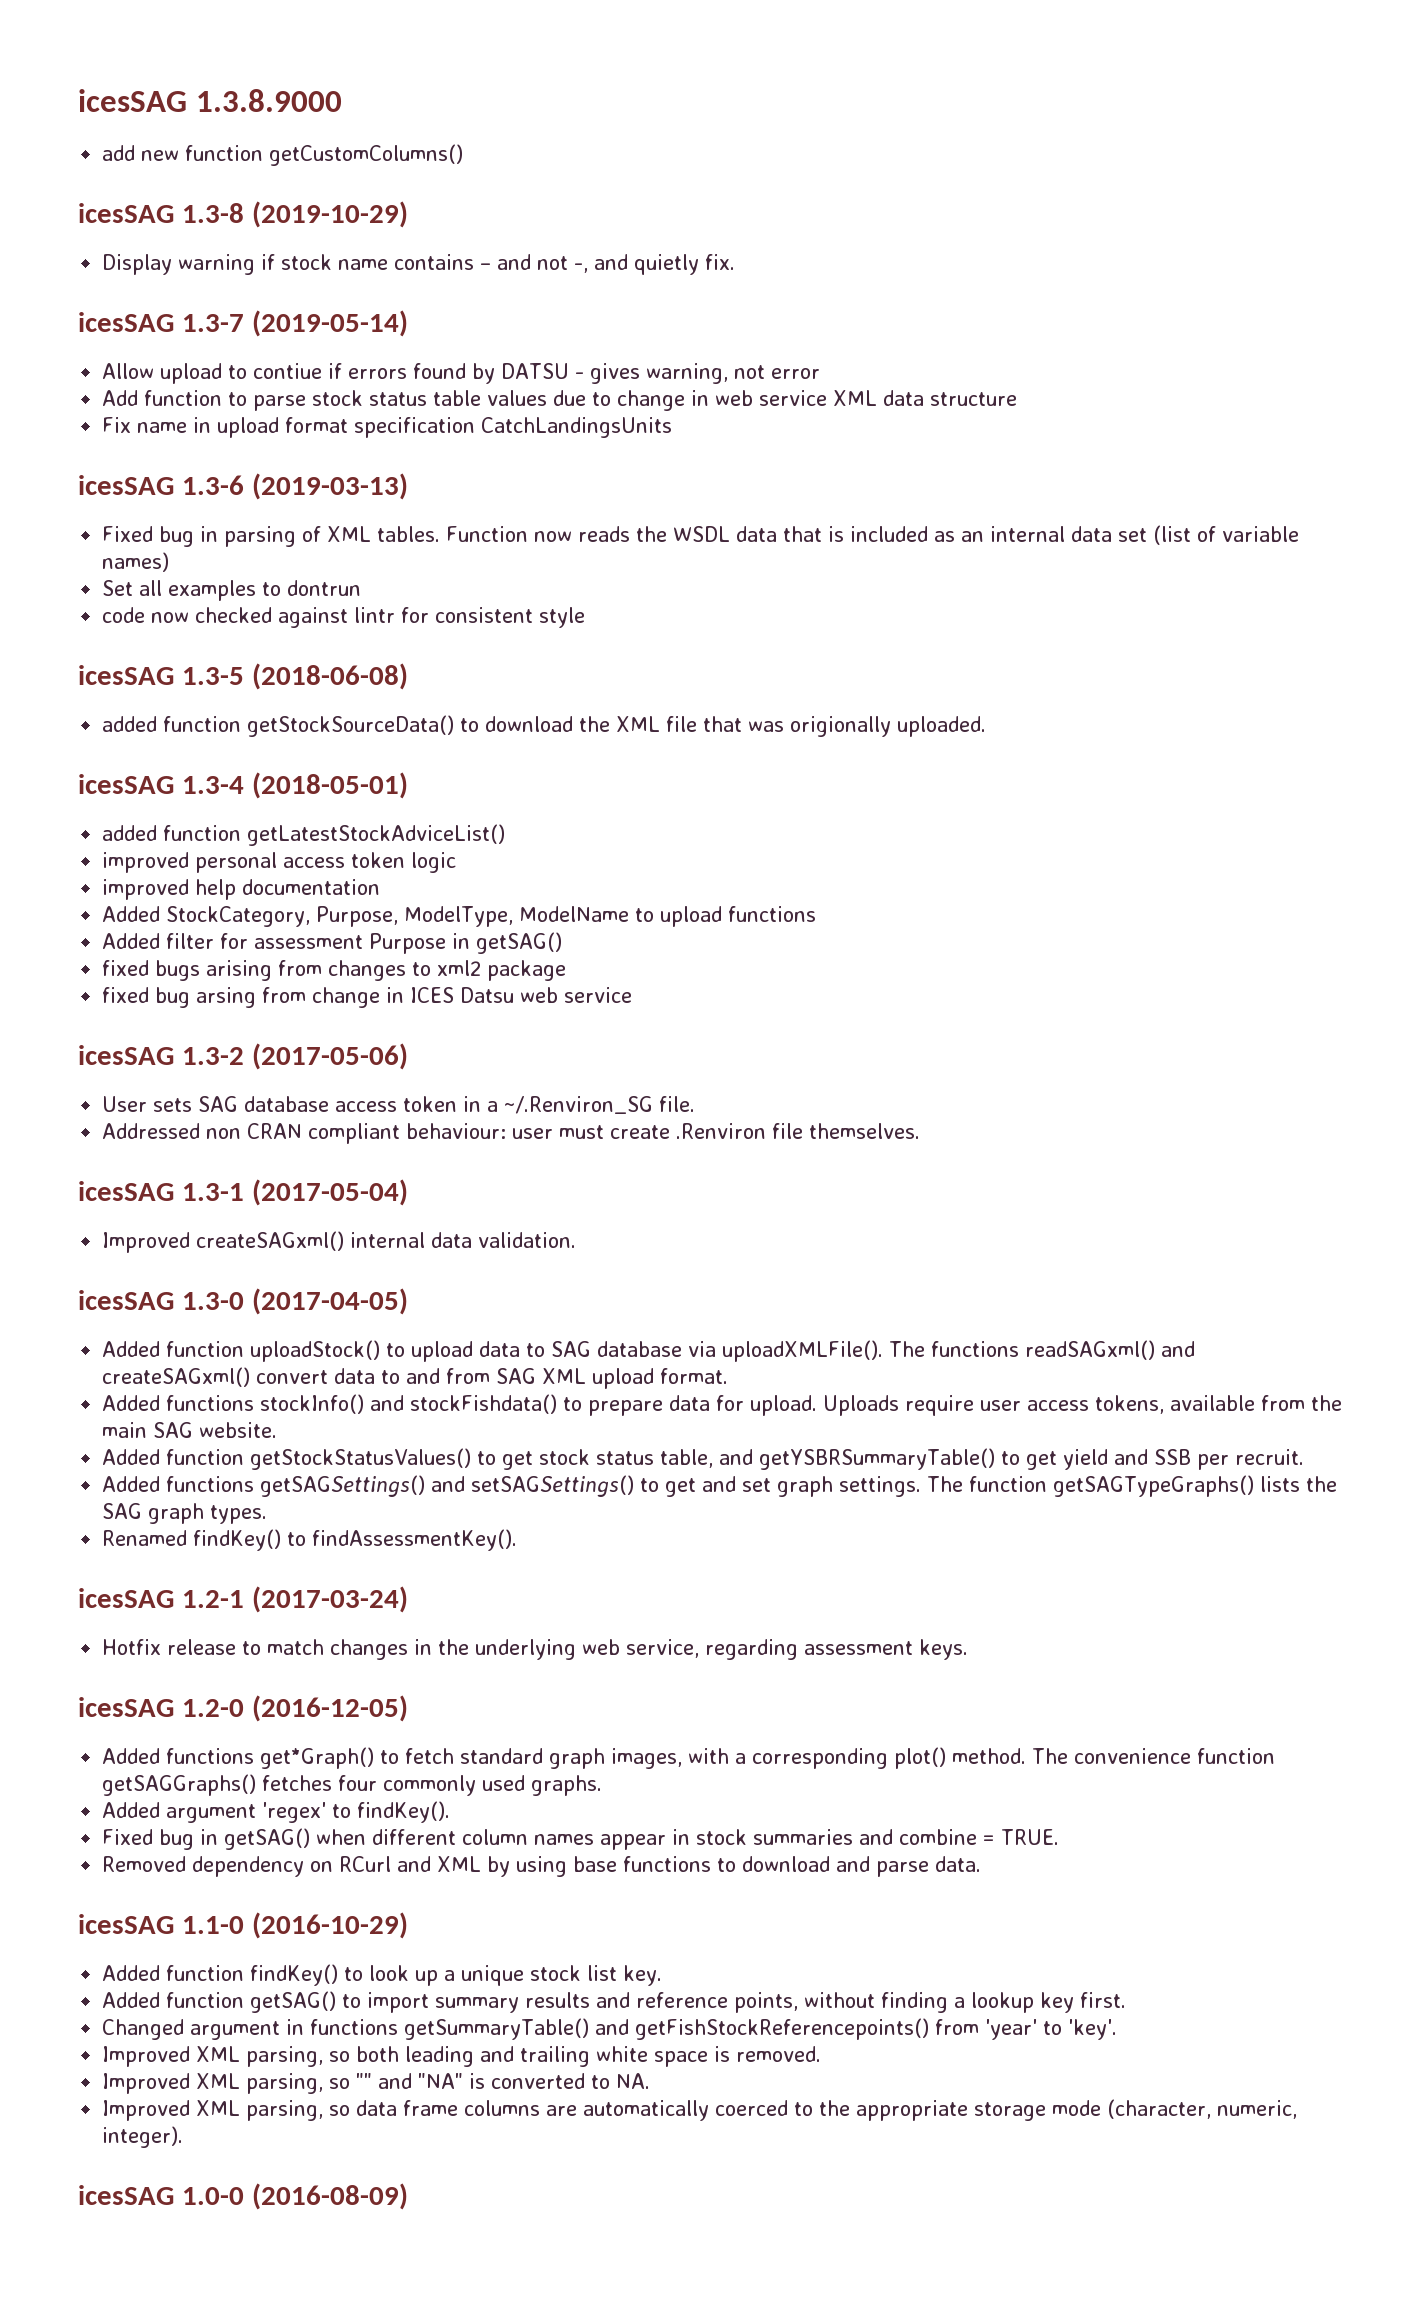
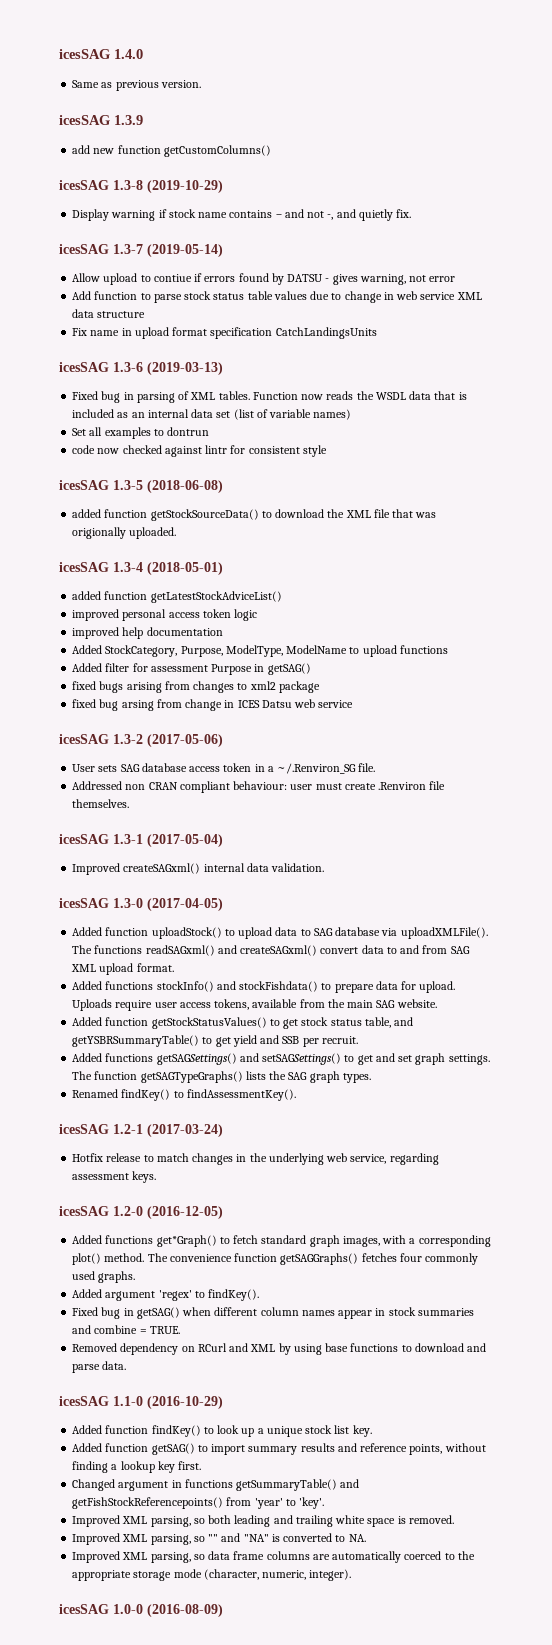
[78,89,342,112] icesSAG 1.3.8.9000 -> [59,49,143,59] [72,80,201,91] [59,115,143,125] icesSAG 1.4.0 // Same as previous version. // icesSAG 1.3.9

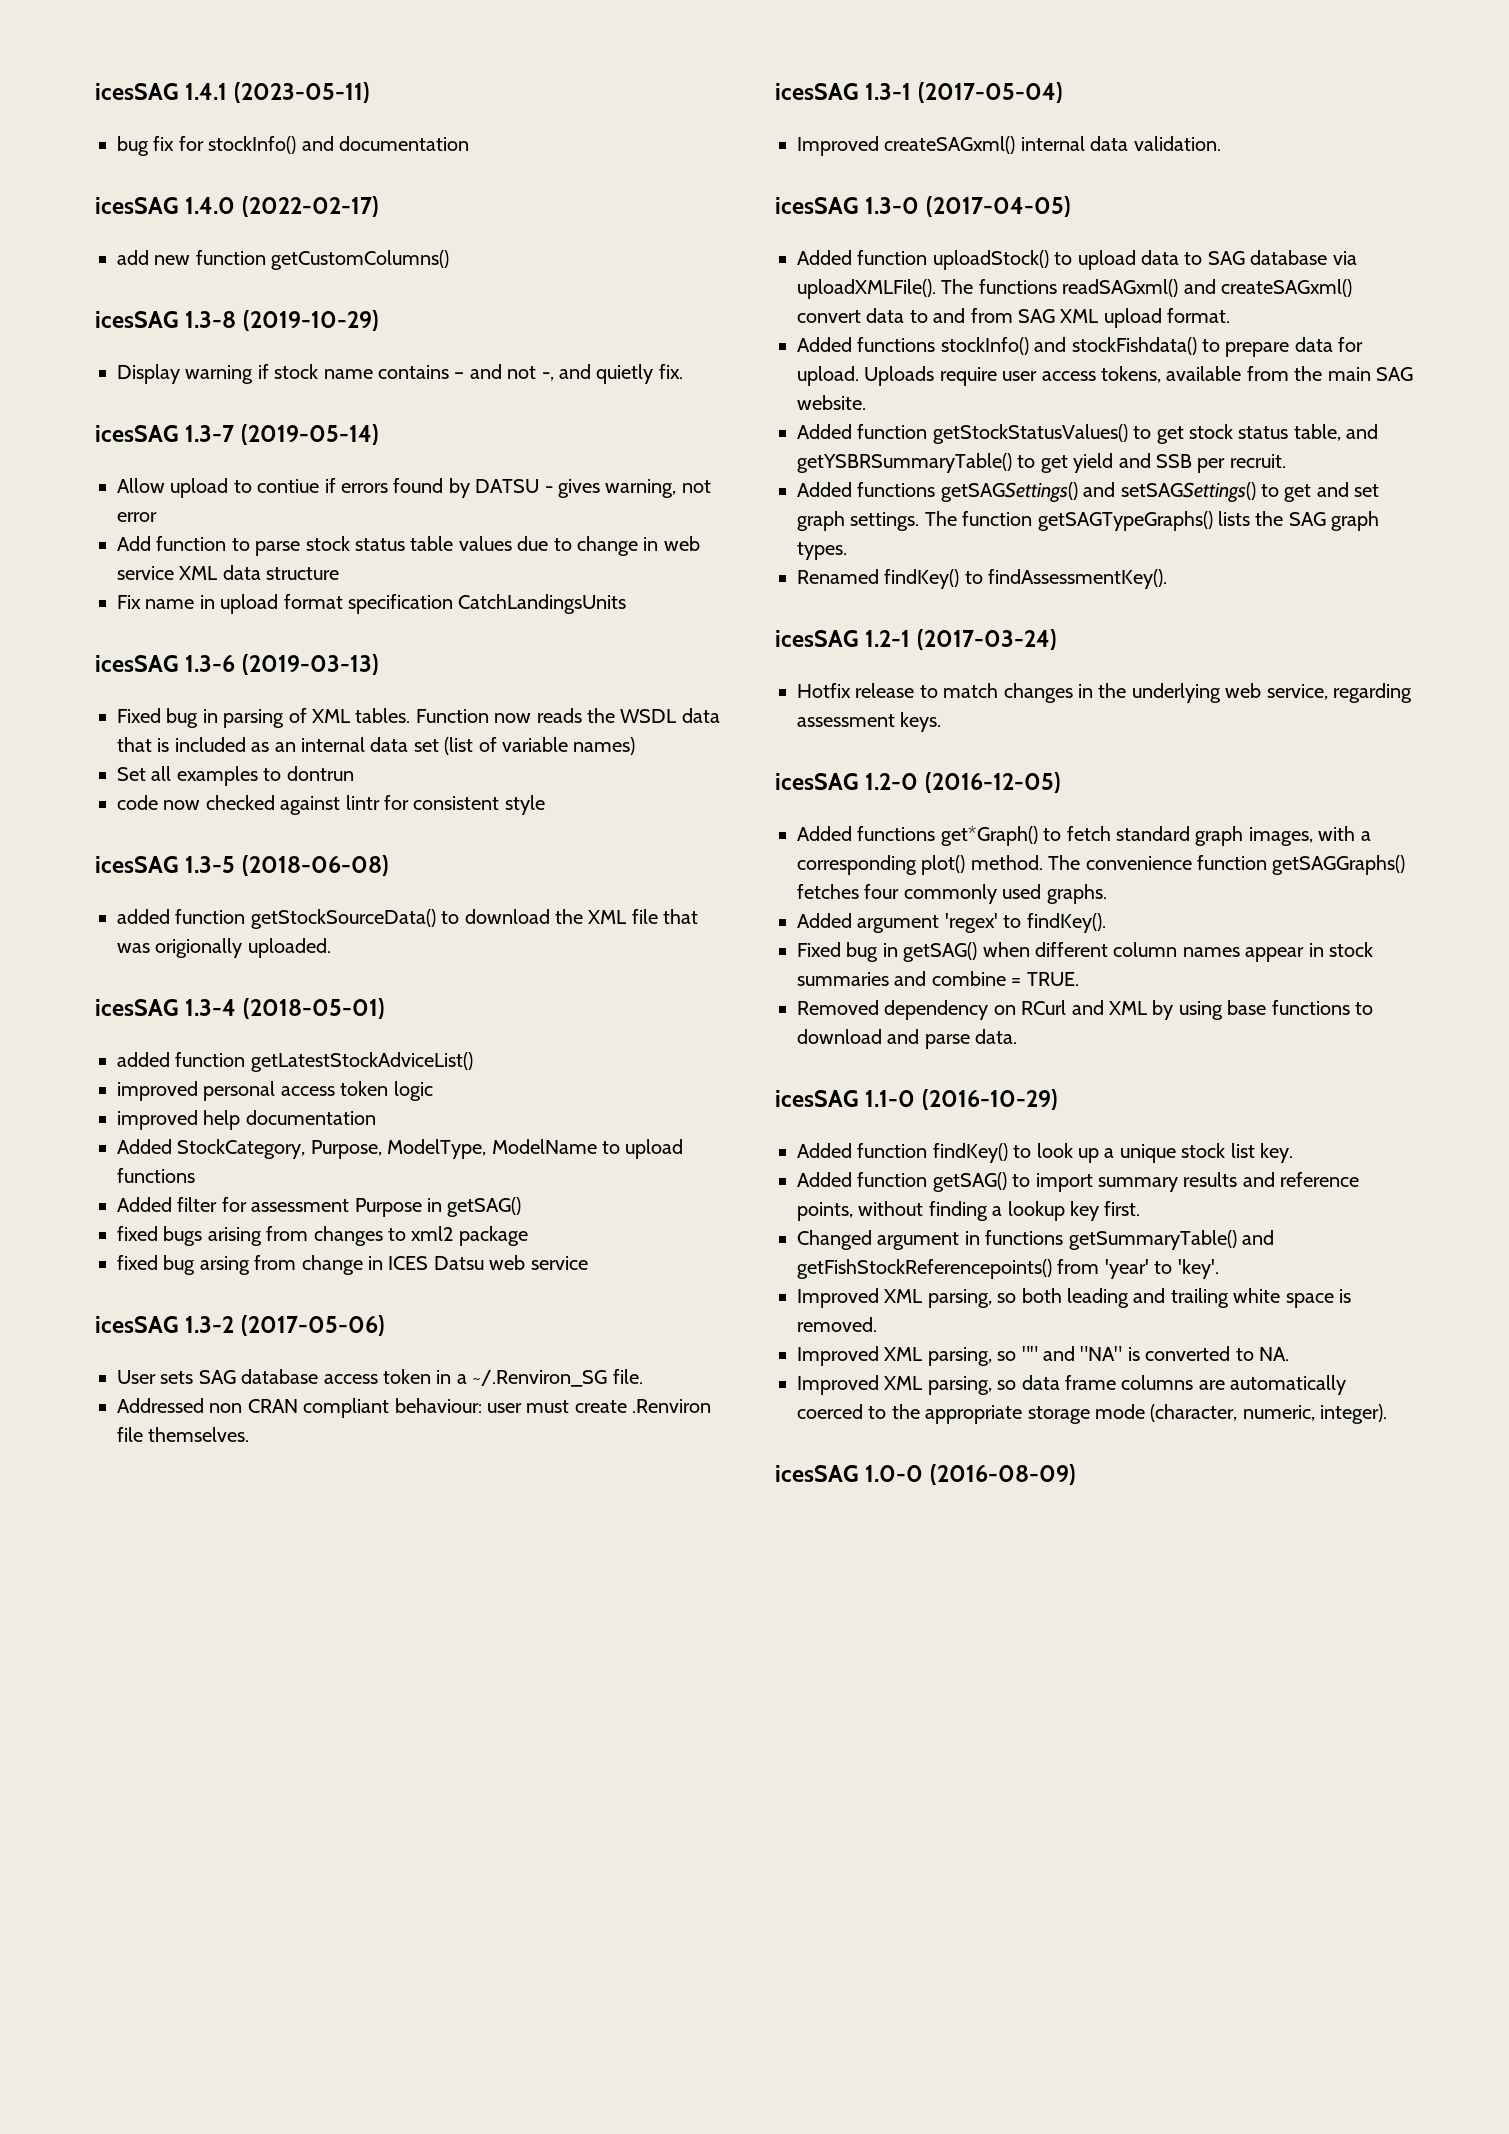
[59,49,143,59] [72,80,201,91] [59,115,143,125] icesSAG 1.4.0 // Same as previous version. // icesSAG 1.3.9 -> [95,82,370,103] [117,136,469,156] [95,196,379,217] icesSAG 1.4.1 (2023-05-11) // bug fix for stockInfo() and documentation // icesSAG 1.4.0 (2022-02-17)

